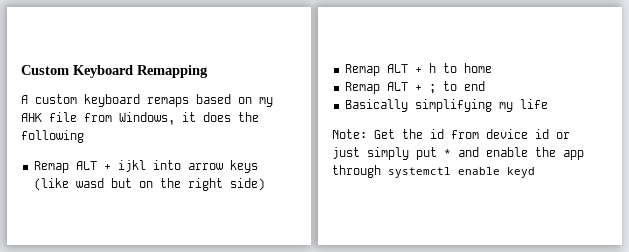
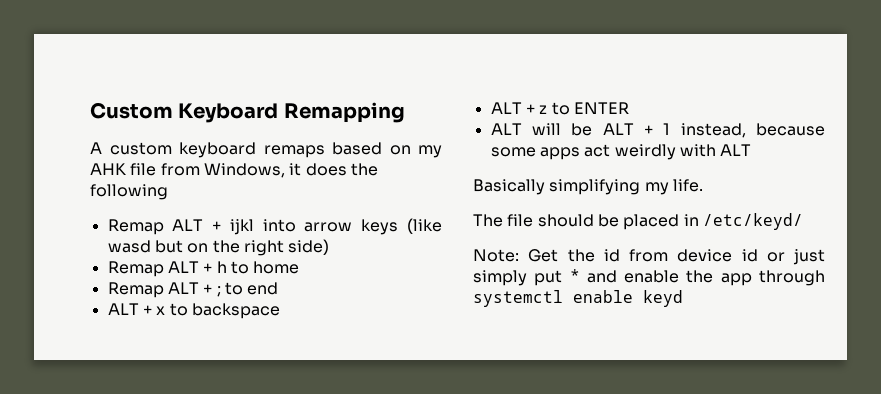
[344,99,548,112] Basically simplifying my life -> [107,303,280,319] [490,102,629,115] [490,123,825,138] [490,144,752,160] [473,179,703,195] [473,213,803,230] ALT + x to backspace // ALT + z to ENTER // ALT will be ALT + 1 instead, because some apps act weirdly with ALT // Basically simplifying my life. // The file should be placed in /etc/keyd/

